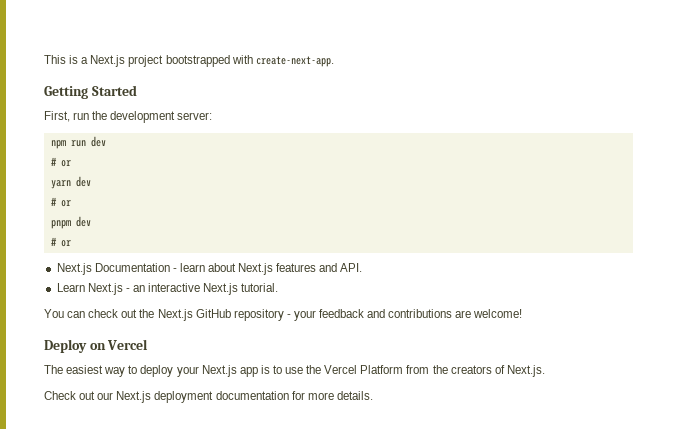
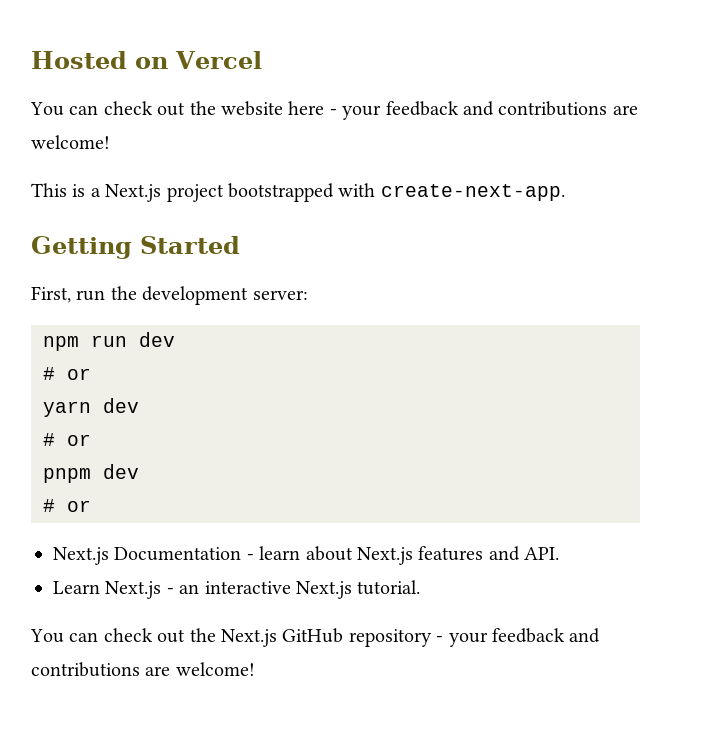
(44, 59) none -> [31,51,262,69] [30,101,638,120] [31,135,110,149] Hosted on Vercel // You can check out the website here - your feedback and contributions are welcome! //
[44,339,149,353] [44,365,545,377] [44,391,373,403] // Deploy on Vercel // The easiest way to deploy your Next.js app is to use the Vercel Platform from the creators of Next.js. // Check out our Next.js deployment documentation for more details. -> (255, 669) none

